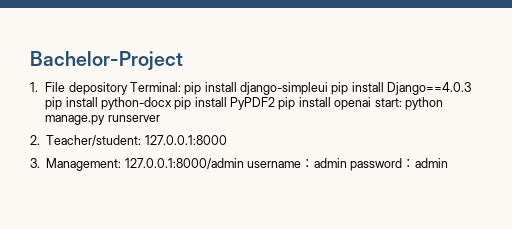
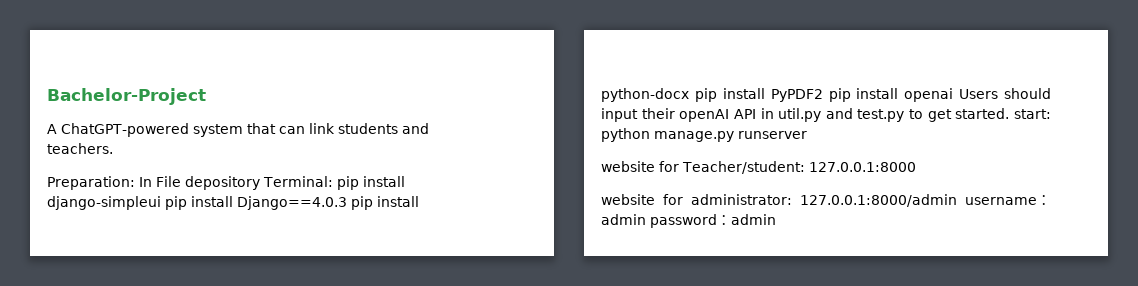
[30,82,38,92] 1. -> [47,123,429,137] [47,143,113,154] [47,176,152,190] A ChatGPT-powered system that can link students and teachers. // Preparation: In
(372, 103) none -> [959,88,1051,99] [601,108,1010,122] Users should input their openAI API in util.py and test.py to get started.
[30,135,40,145] 2. -> [601,161,679,172] website for
[30,158,122,171] 3. Management: -> [601,194,792,205] website for administrator:

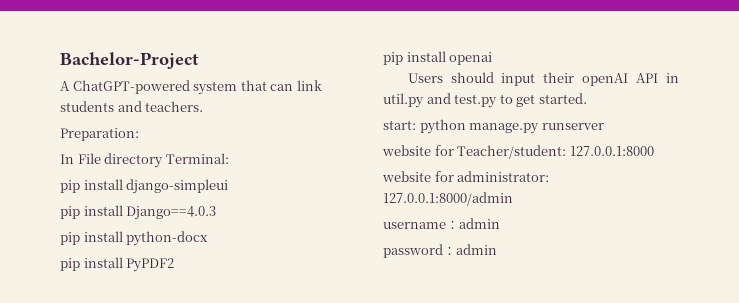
(135, 183) none -> (139, 134) //
[184,176,260,190] depository -> [104,153,164,168] directory
(333, 181) none -> (229, 158) //
(161, 203) none -> (229, 186) //
(347, 203) none -> (217, 213) //
(689, 95) none -> (209, 238) //
(823, 95) none -> (175, 265) //
(954, 95) none -> (493, 58) //
(1010, 113) none -> (587, 98) //
(957, 200) none -> (513, 199) //
(646, 219) none -> (500, 223) //

